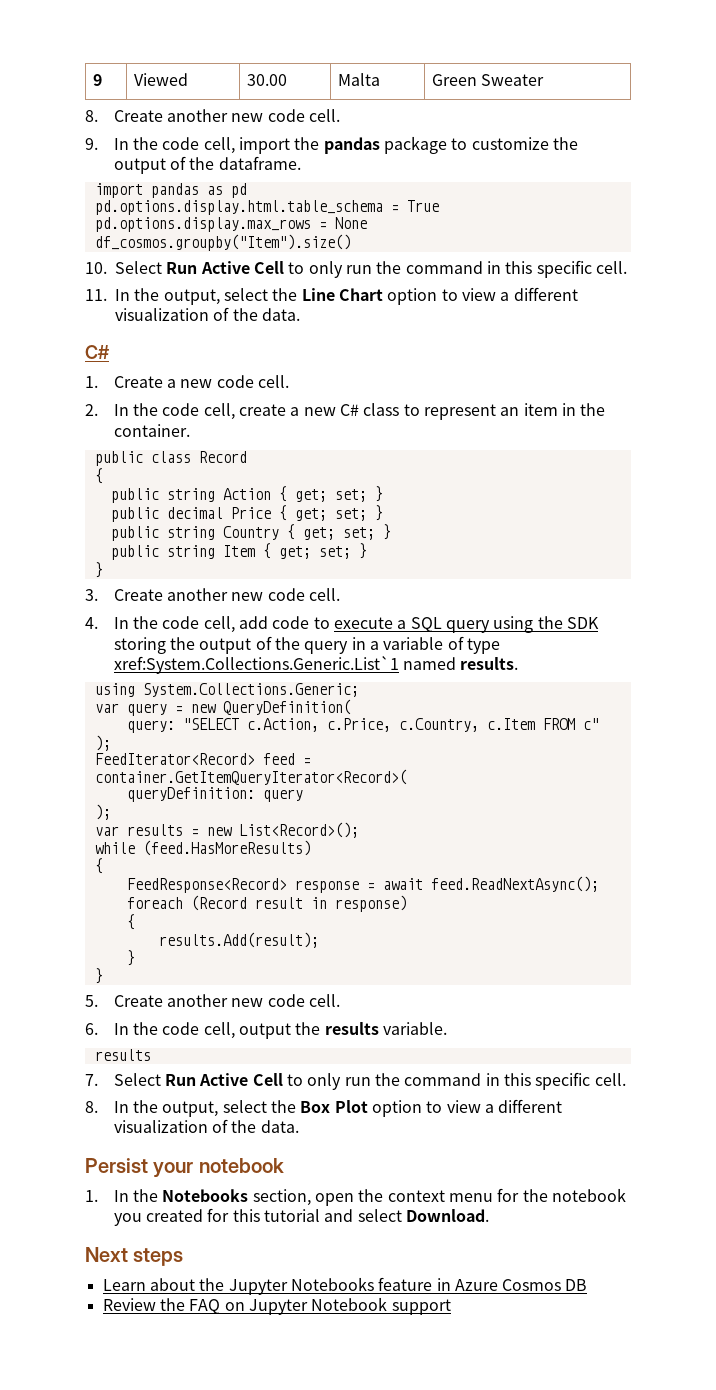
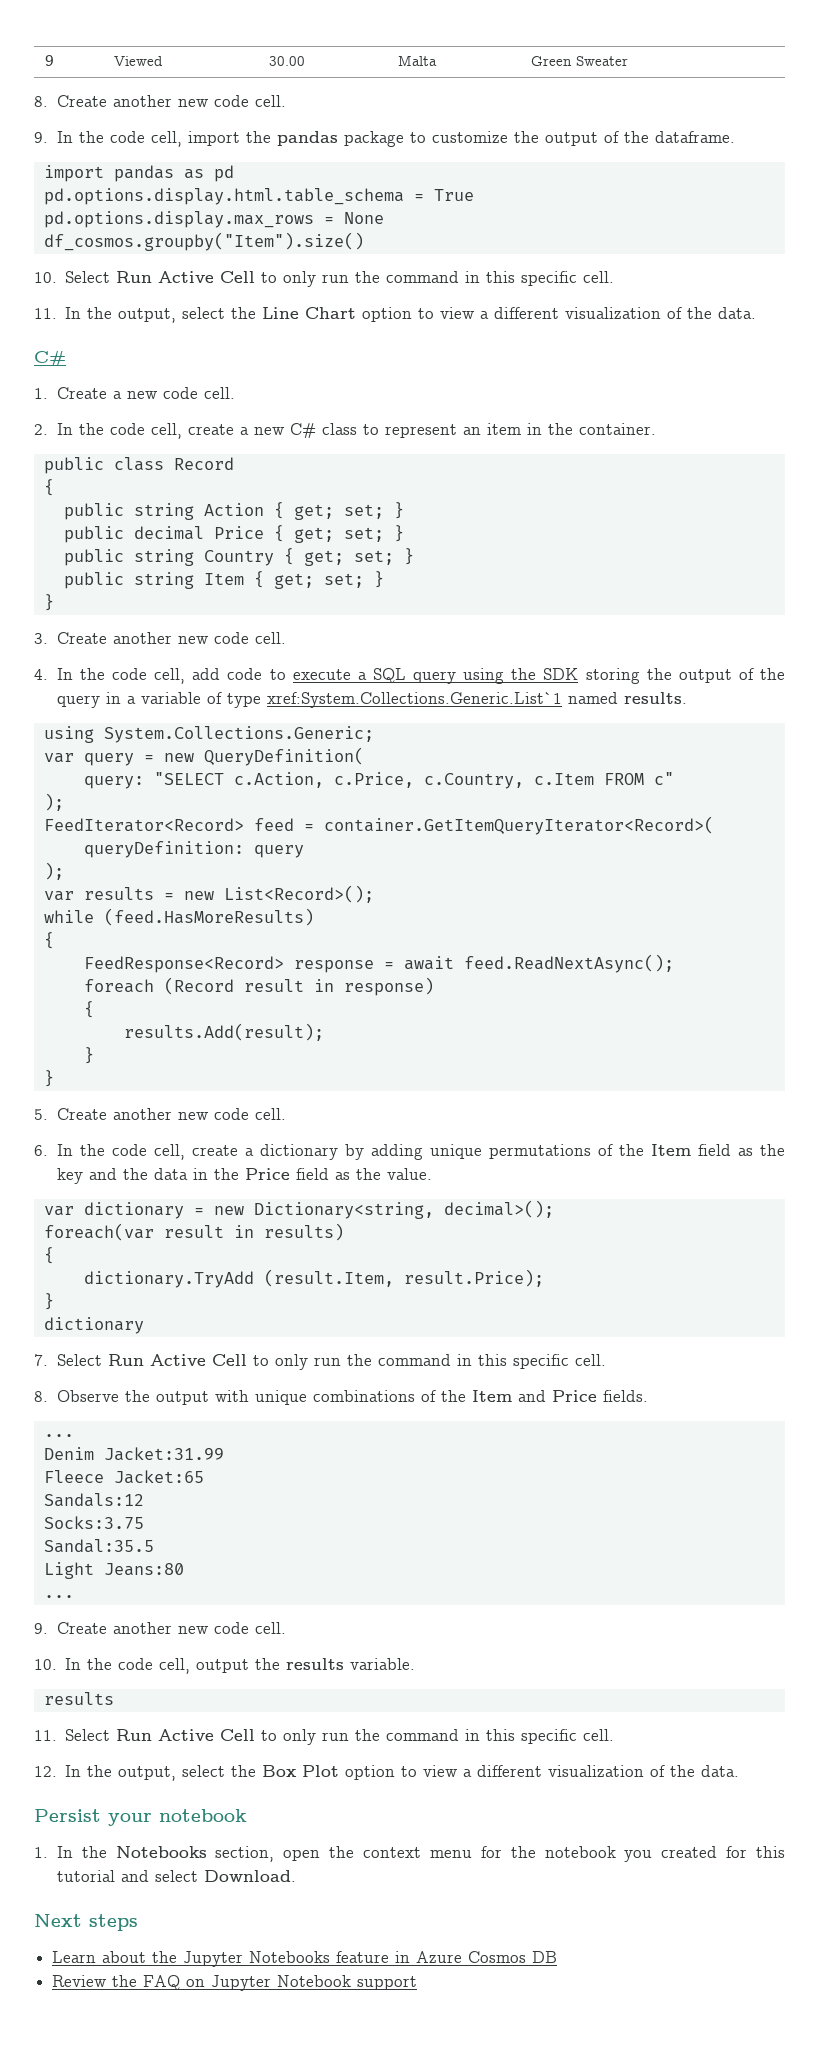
(235, 1030) none -> [191,1144,785,1160] [56,1168,432,1184] [43,1200,554,1219] [43,1223,344,1241] [43,1247,54,1264] [83,1269,544,1288] [43,1293,54,1310] [43,1317,144,1334] [34,1354,606,1370] [34,1390,648,1405] [43,1434,74,1437] [43,1447,224,1461] [43,1470,204,1484] [43,1493,144,1507] [43,1516,144,1529] [43,1539,154,1553] [43,1562,184,1579] [43,1595,74,1598] [34,1622,286,1634] [34,1658,191,1674] create a dictionary by adding unique permutations of the Item field as the key and the data in the Price field as the value. // var dictionary = new Dictionary<string, decimal>(); // foreach(var result in results) // { // dictionary.TryAdd (result.Item, result.Price); // } // dictionary // 7. Select Run Active Cell to only run the command in this specific cell. // 8. Observe the output with unique combinations of the Item and Price fields. // ... // Denim Jacket:31.99 // Fleece Jacket:65 // Sandals:12 // Socks:3.75 // Sandal:35.5 // Light Jeans:80 // ... // 9. Create another new code cell. // 10. In the code cell,
[85,1074,98,1086] 7. -> [34,1730,57,1741] 11.
[85,1101,98,1113] 8. -> [34,1766,57,1777] 12.

